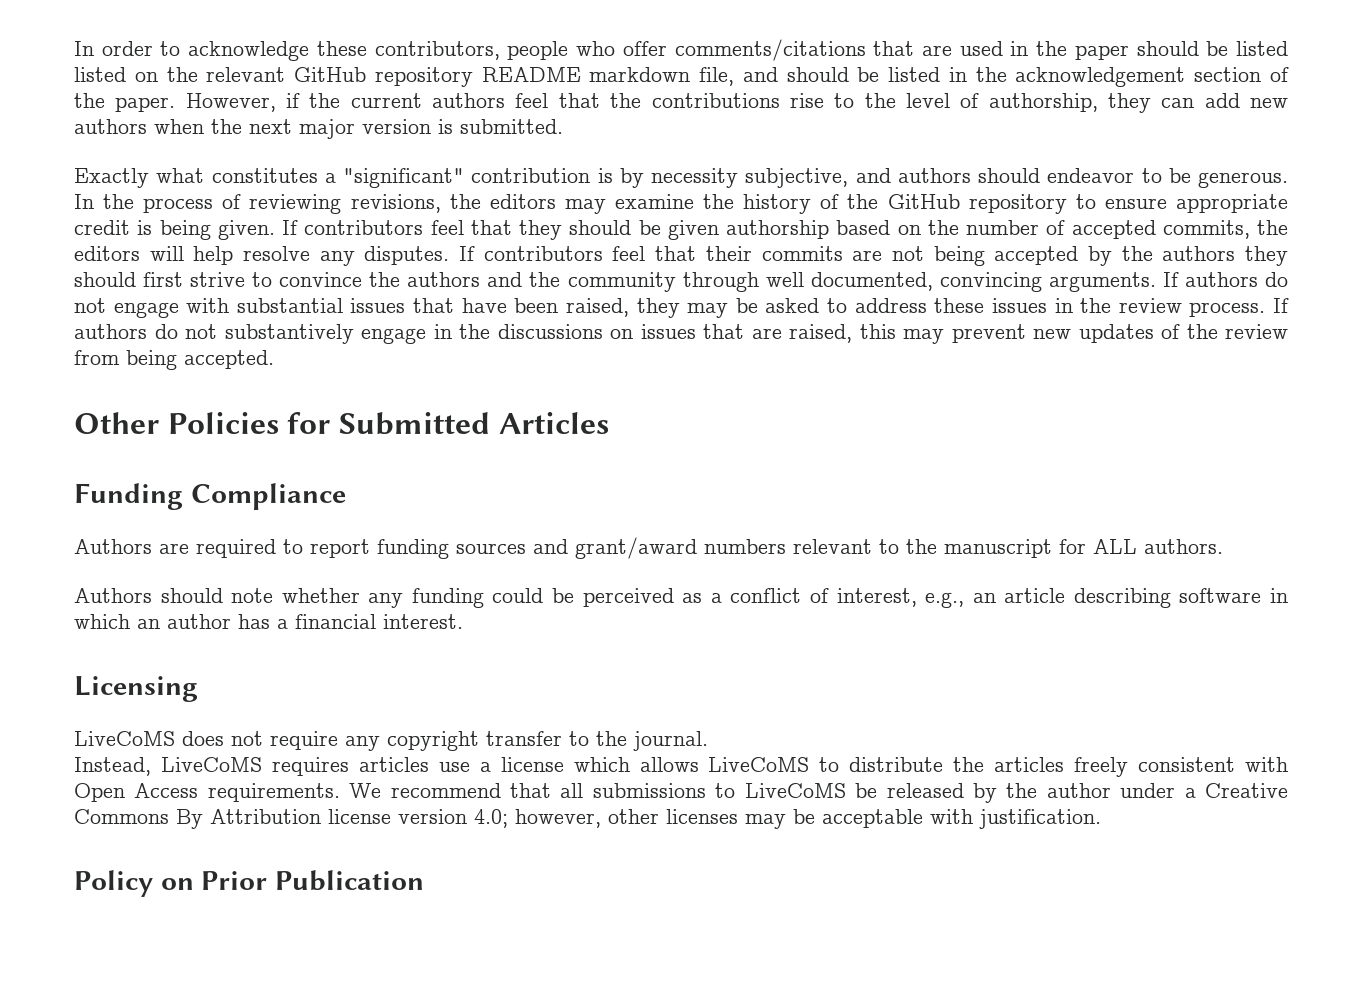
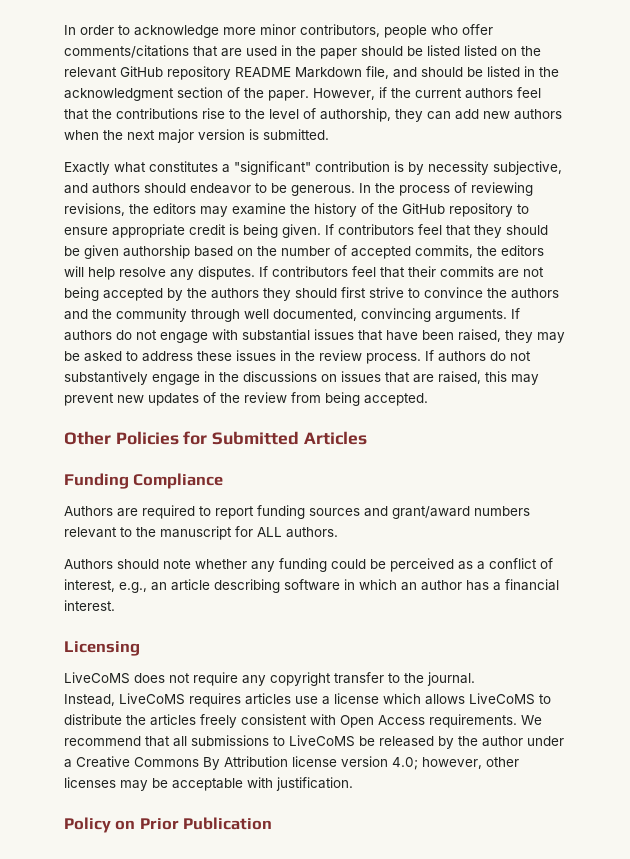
[316,41,367,56] these -> [223,24,296,35] more minor
[589,67,691,82] markdown -> [295,67,362,78] Markdown
[1015,67,1186,87] acknowledgement -> [64,88,174,101] acknowledgment

